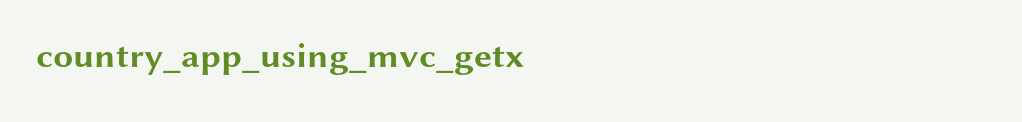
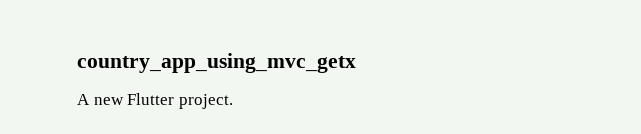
(524, 59) none -> [77,93,233,109] // A new Flutter project.

